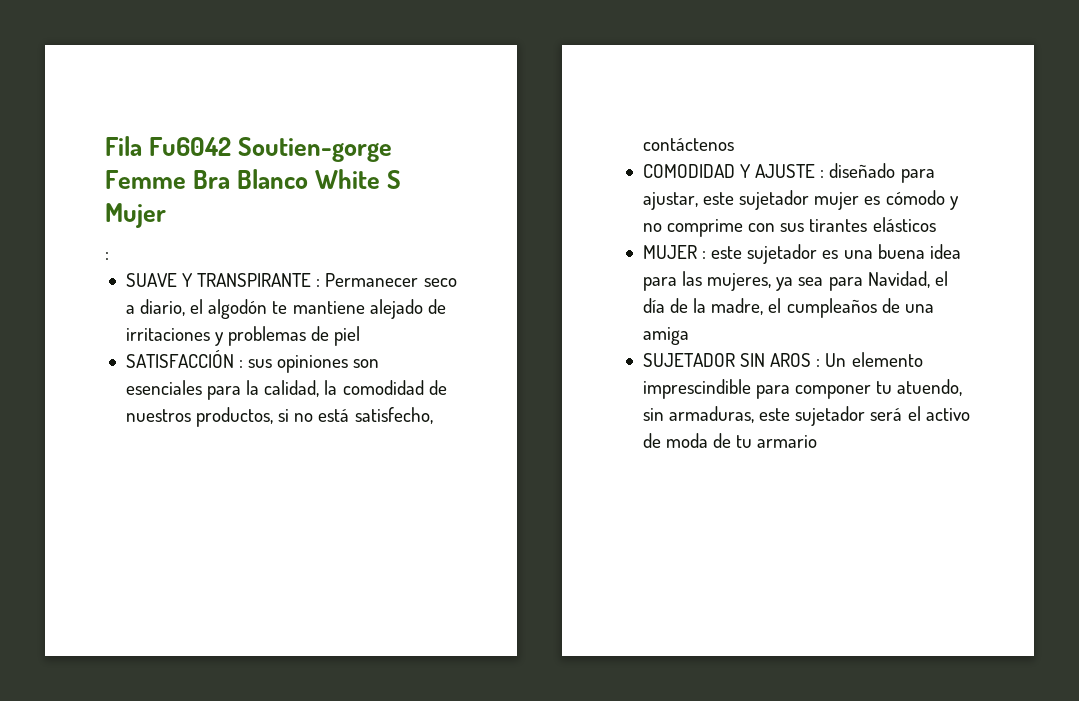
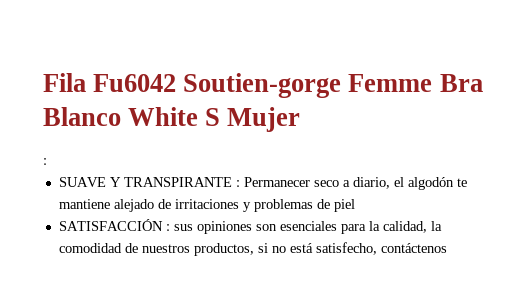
[642,163,935,183] [642,190,959,210] [642,217,936,237] [642,244,961,264] [642,271,948,291] [642,298,934,318] [642,327,689,345] [642,352,923,367] [642,379,963,399] [642,406,970,426] [642,433,818,448] // COMODIDAD Y AJUSTE : diseñado para ajustar, este sujetador mujer es cómodo y no comprime con sus tirantes elásticos // MUJER : este sujetador es una buena idea para las mujeres, ya sea para Navidad, el día de la madre, el cumpleaños de una amiga // SUJETADOR SIN AROS : Un elemento imprescindible para componer tu atuendo, sin armaduras, este sujetador será el activo de moda de tu armario -> (447, 248) none

